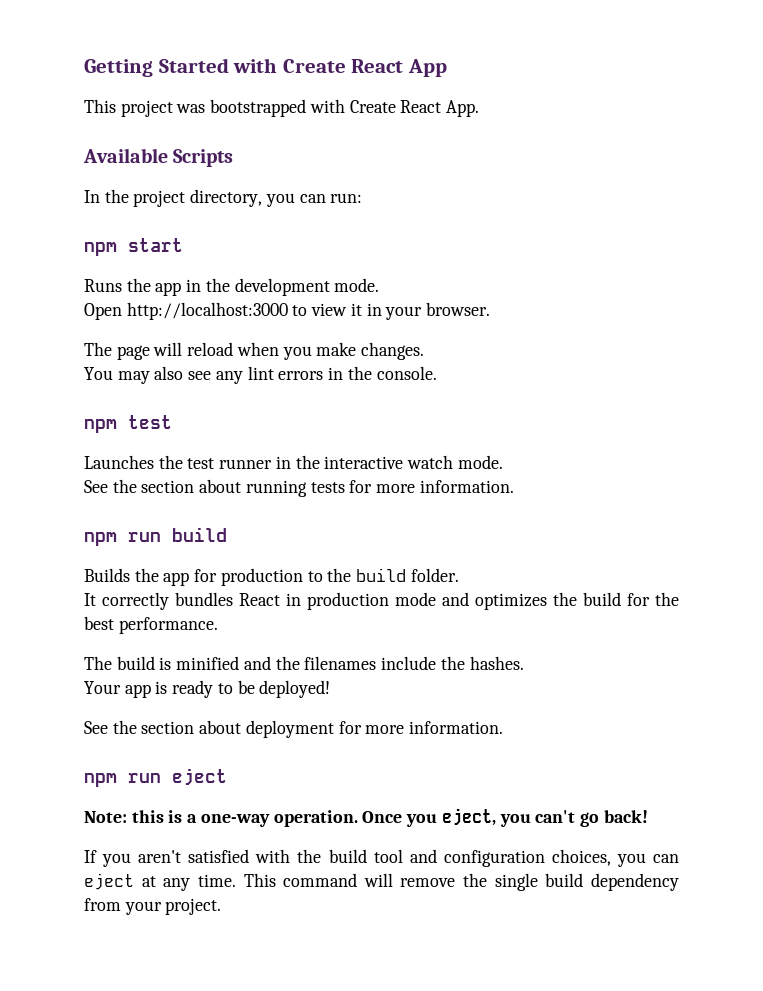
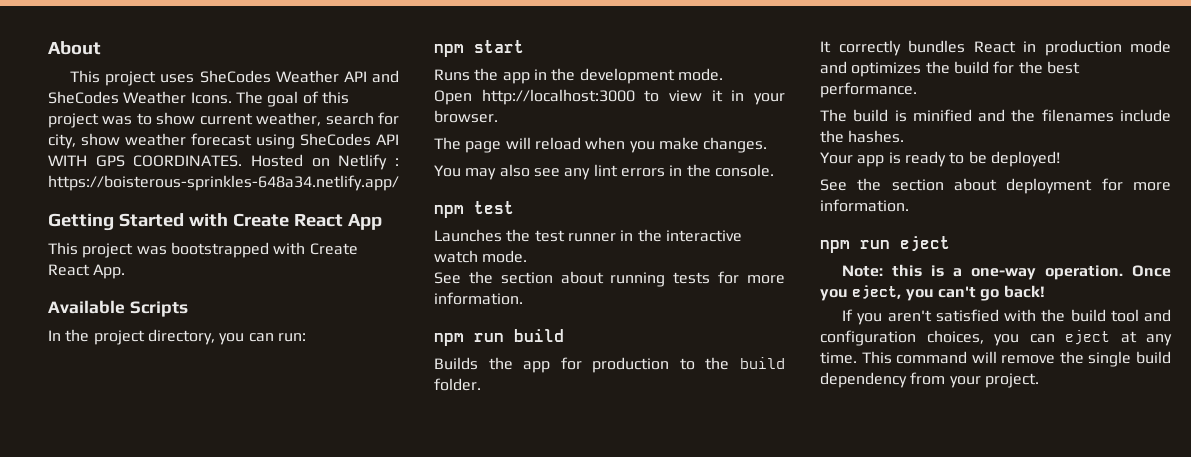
(84, 68) none -> [48,41,101,55] [70,70,400,86] [48,91,349,107] [48,112,399,128] [48,133,399,149] [48,154,399,170] [48,175,399,191] About // This project uses SheCodes Weather API and SheCodes Weather Icons. The goal of this project was to show current weather, search for city, show weather forecast using SheCodes API WITH GPS COORDINATES. Hosted on Netlify : https://boisterous-sprinkles-648a34.netlify.app/ //

